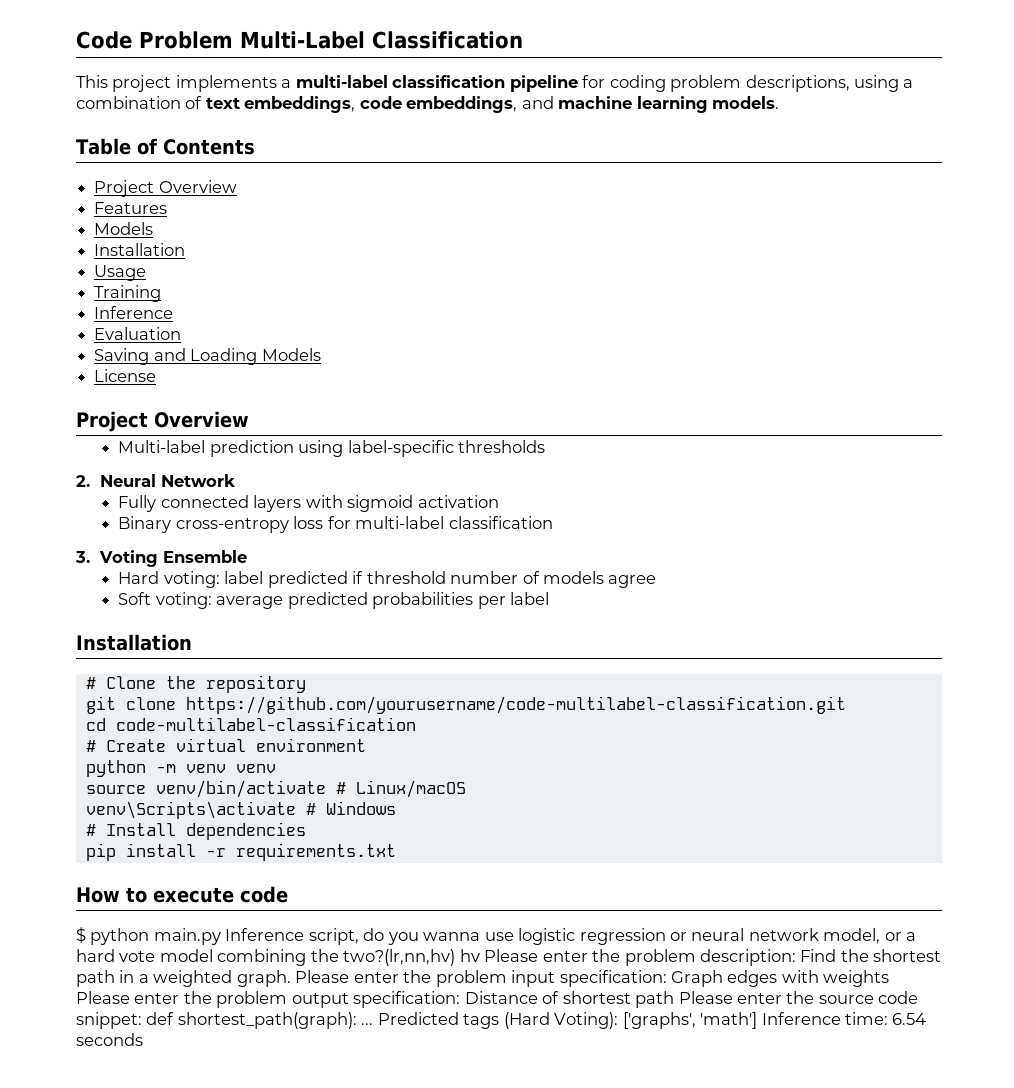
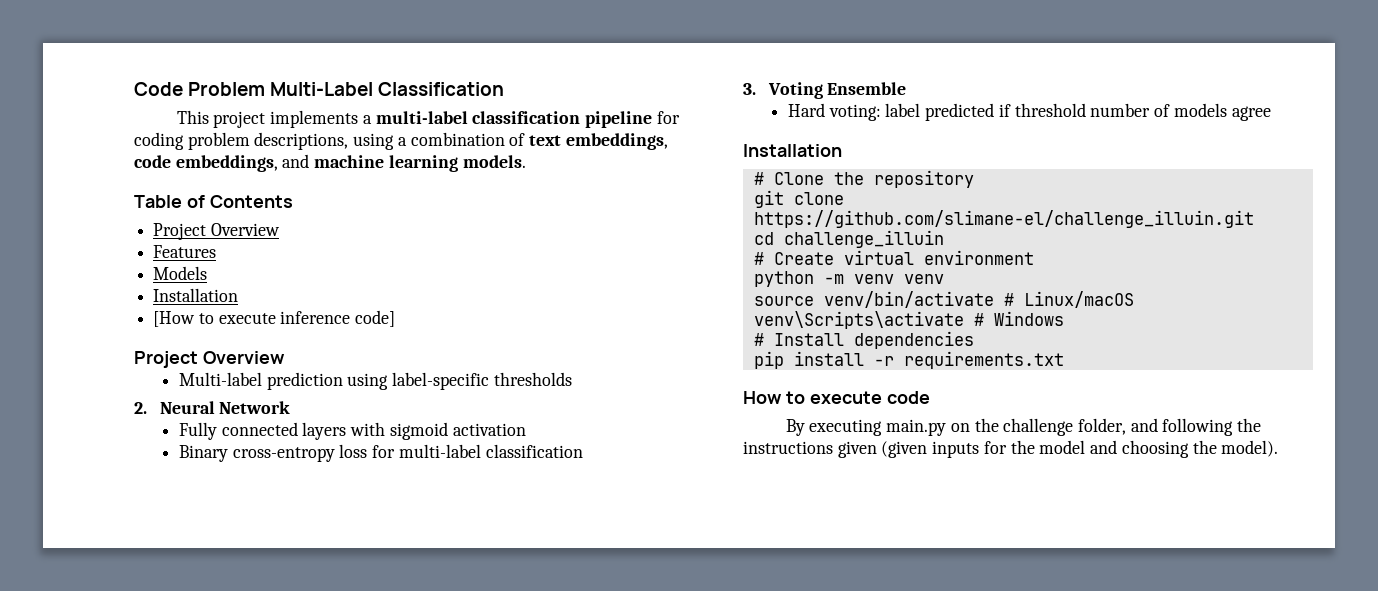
[94,265,147,281] [94,285,162,302] [94,306,174,319] [94,327,182,340] [94,348,321,365] [94,369,157,382] Usage // Training // Inference // Evaluation // Saving and Loading Models // License -> [153,310,396,327] [How to execute inference code]
[118,592,550,609] // Soft voting: average predicted probabilities per label -> (1271, 113) none
[185,696,846,714] https://github.com/yourusername/code-multilabel-classification.git -> [753,210,1254,228] https://github.com/slimane-el/challenge_illuin.git
[115,717,416,731] code-multilabel-classification -> [783,230,944,248] challenge_illuin
[76,927,917,945] [76,949,942,966] [76,970,890,987] [76,991,919,1008] [76,1012,927,1029] [76,1033,143,1046] $ python main.py Inference script, do you wanna use logistic regression or neural network model, or a hard vote model combining the two?(lr,nn,hv) hv Please enter the problem description: Find the shortest path in a weighted graph. Please enter the problem input specification: Graph edges with weights Please enter the problem output specification: Distance of shortest path Please enter the source code snippet: def shortest_path(graph): ... Predicted tags (Hard Voting): ['graphs', 'math'] Inference time: 6.54 seconds -> [785,418,1262,436] [743,440,1279,458] By executing main.py on the challenge folder, and following the instructions given (given inputs for the model and choosing the model).

